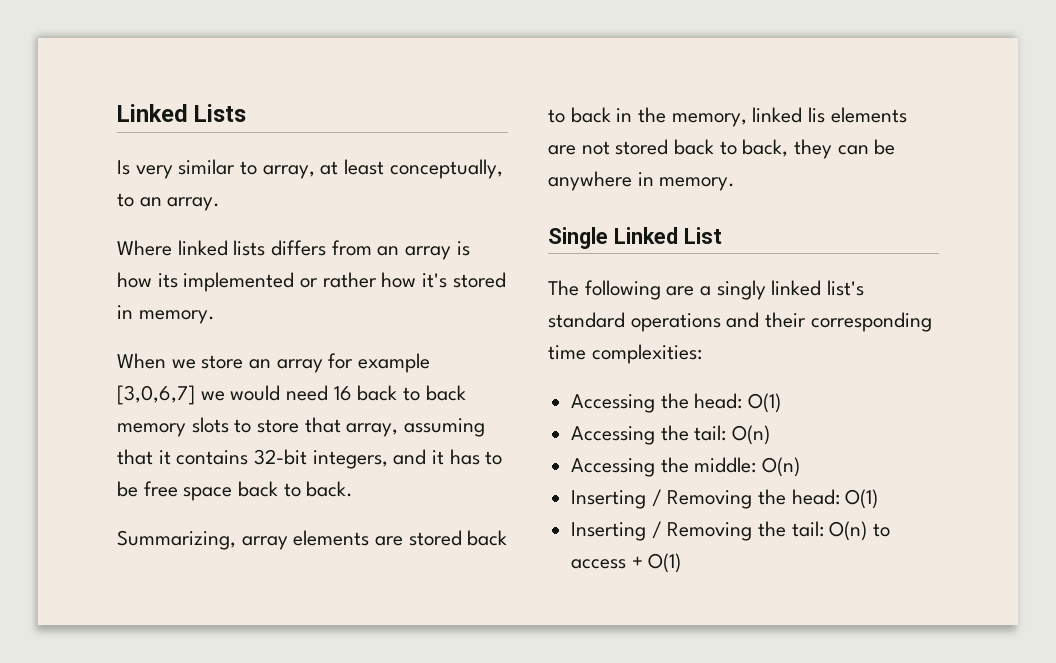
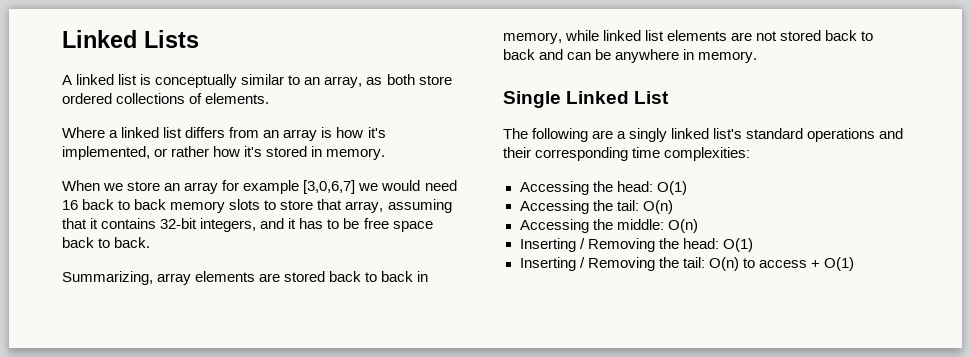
[117,159,503,179] [117,193,221,211] [117,240,266,256] Is very similar to array, at least conceptually, to an array. // Where linked lists -> [62,74,452,88] [62,93,270,104] [62,127,183,138] A linked list is conceptually similar to an array, as both store ordered collections of elements. // Where a linked list
[157,272,295,292] its implemented -> [367,127,386,138] [62,146,150,160] it's implemented,
[638,107,826,127] the memory, linked lis -> [503,30,665,44] memory, while linked list
[742,139,833,159] back, they -> [503,49,564,60] back and

